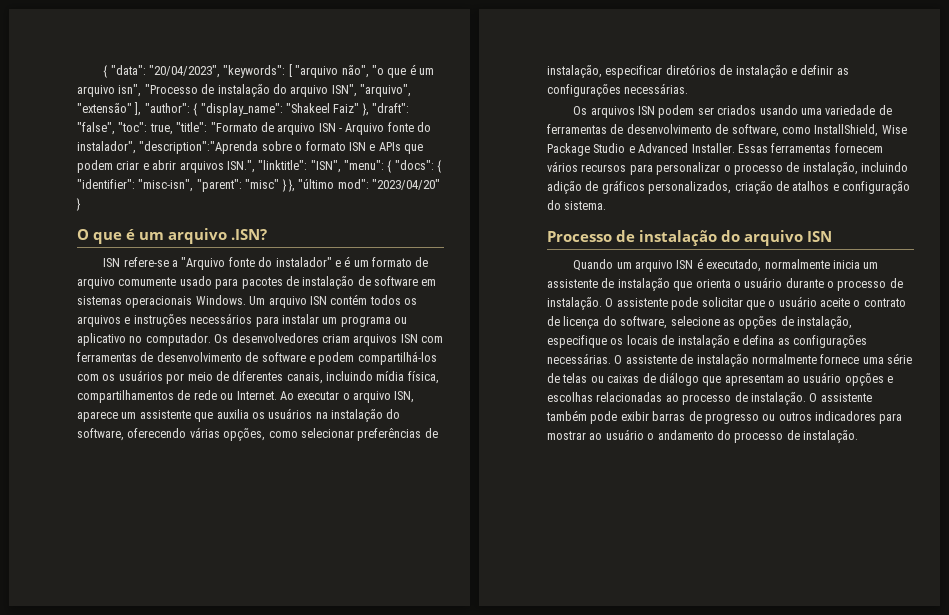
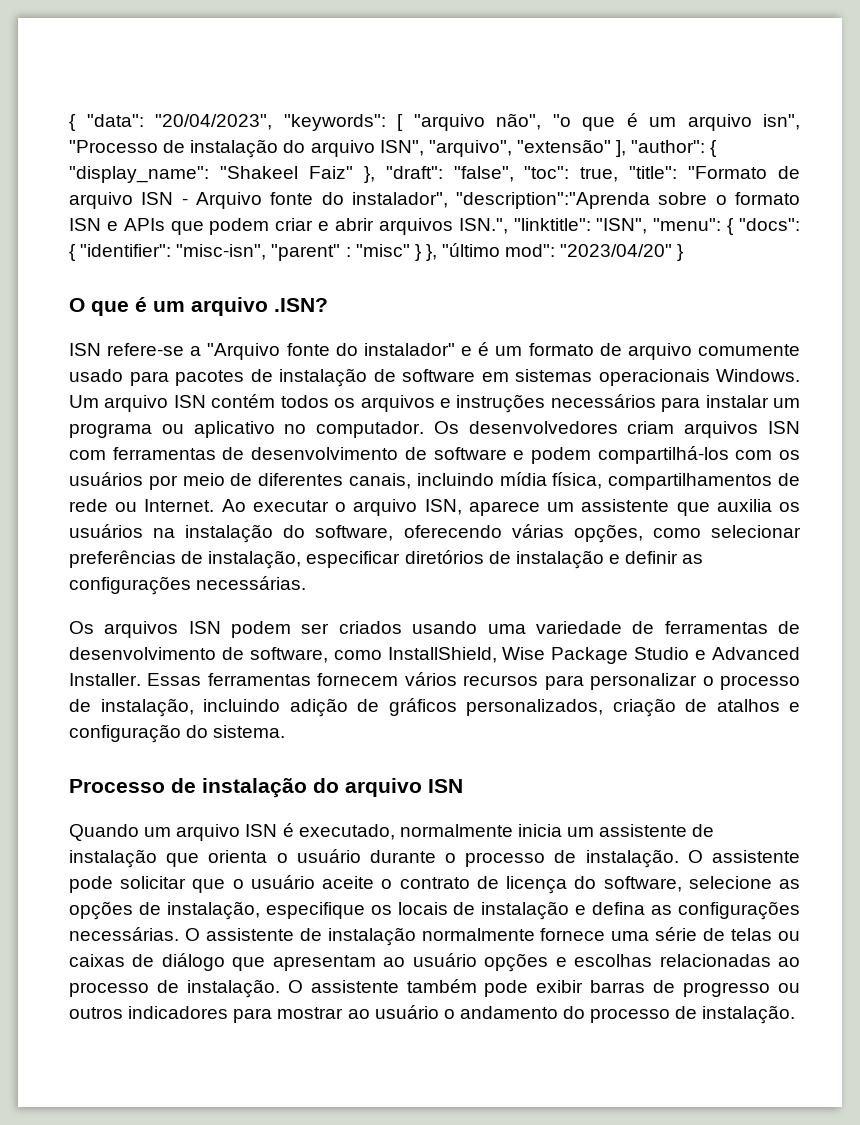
[196,179,242,192] "parent": -> [271,244,351,261] "parent" :

